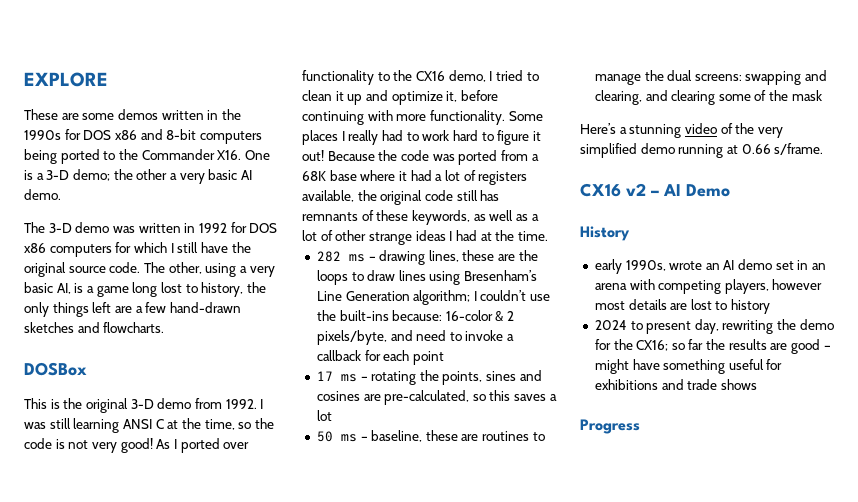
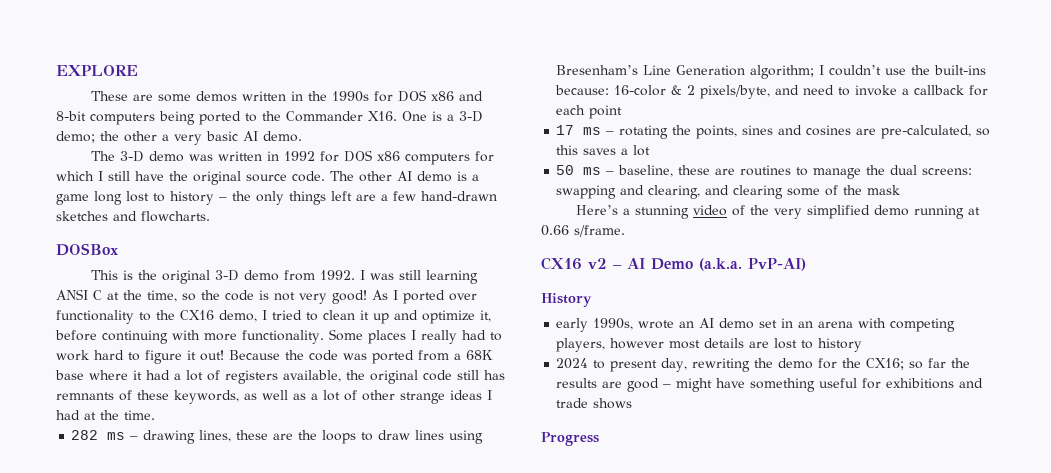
[168,262,275,277] [24,282,71,294] other, using a very basic AI, -> [359,171,452,182] other AI demo
[201,282,244,297] history, -> [170,191,227,205] history –
(730, 190) none -> [699,258,806,271] (a.k.a. PvP-AI)

